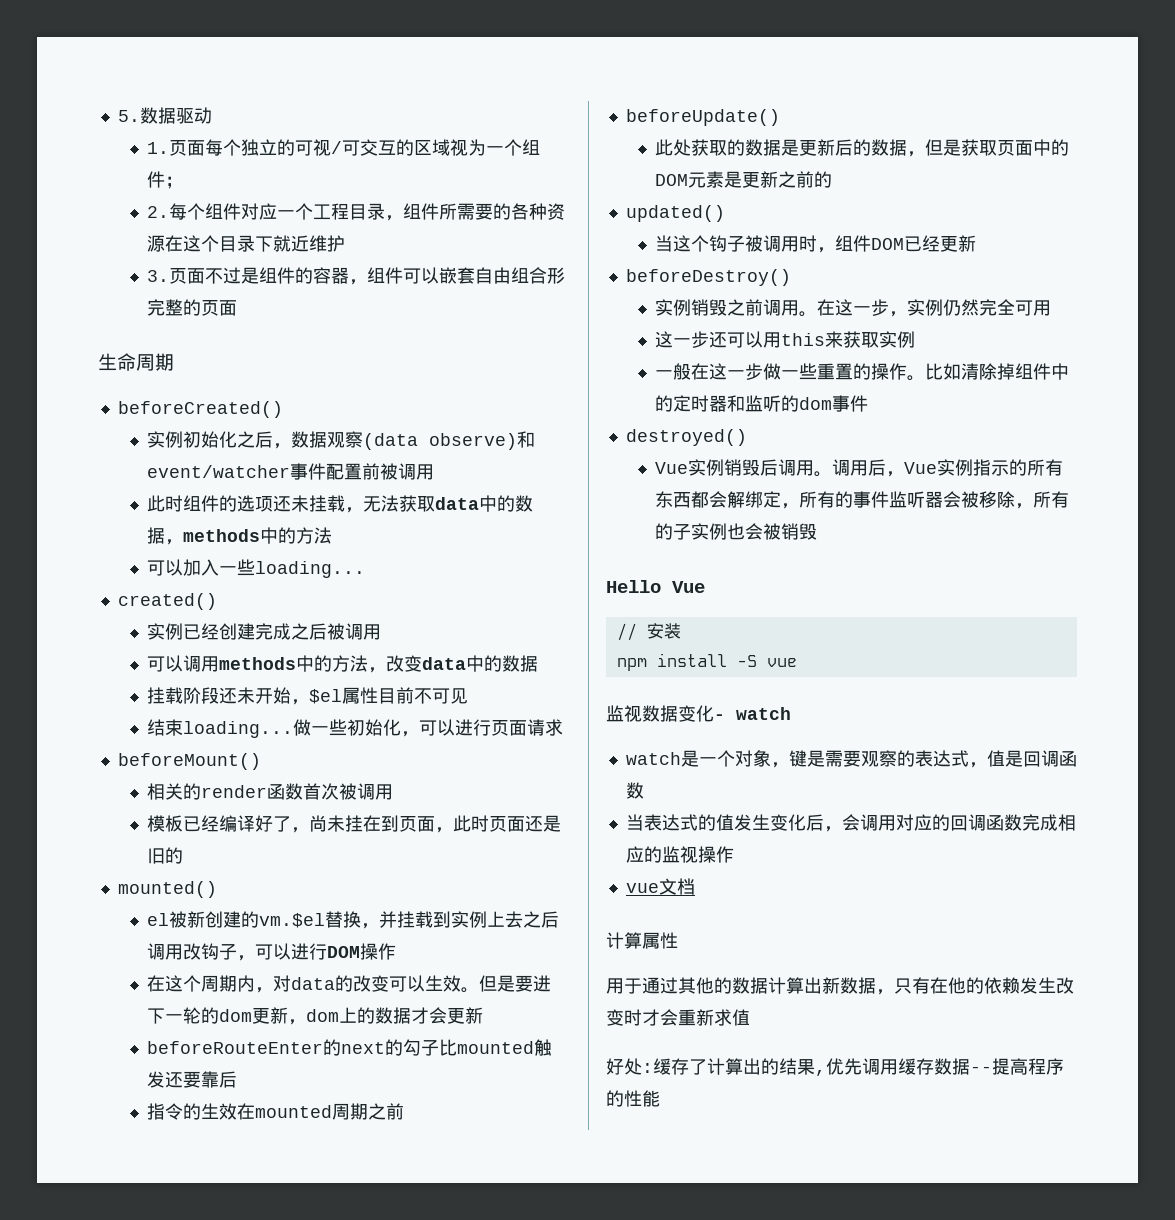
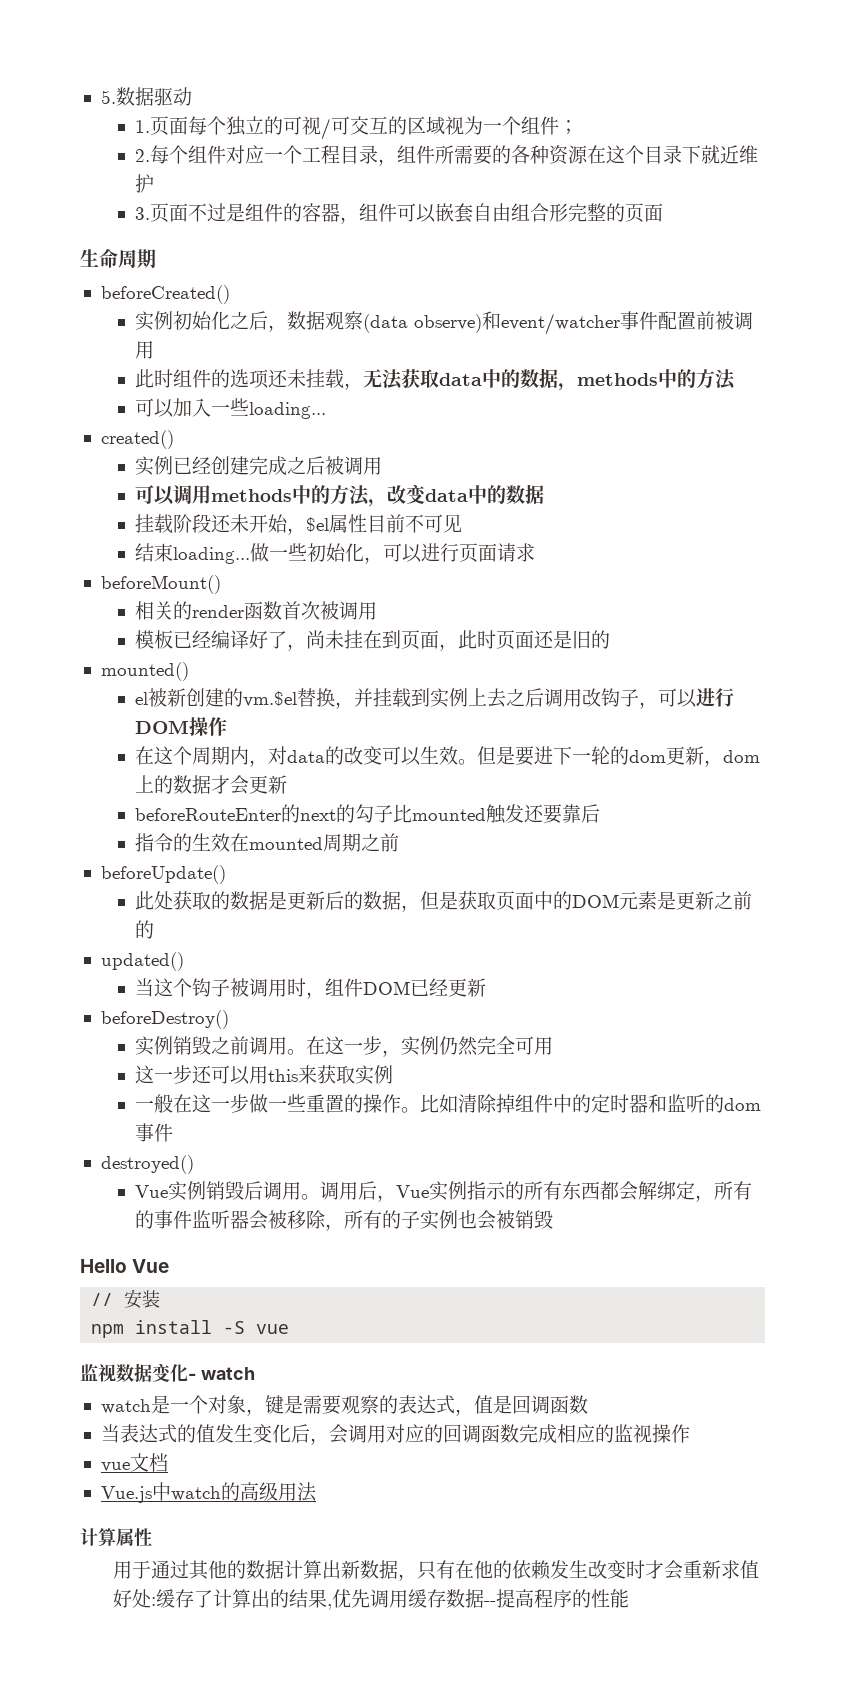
(695, 886) none -> [100,1482,317,1503] // Vue.js中watch的高级用法

